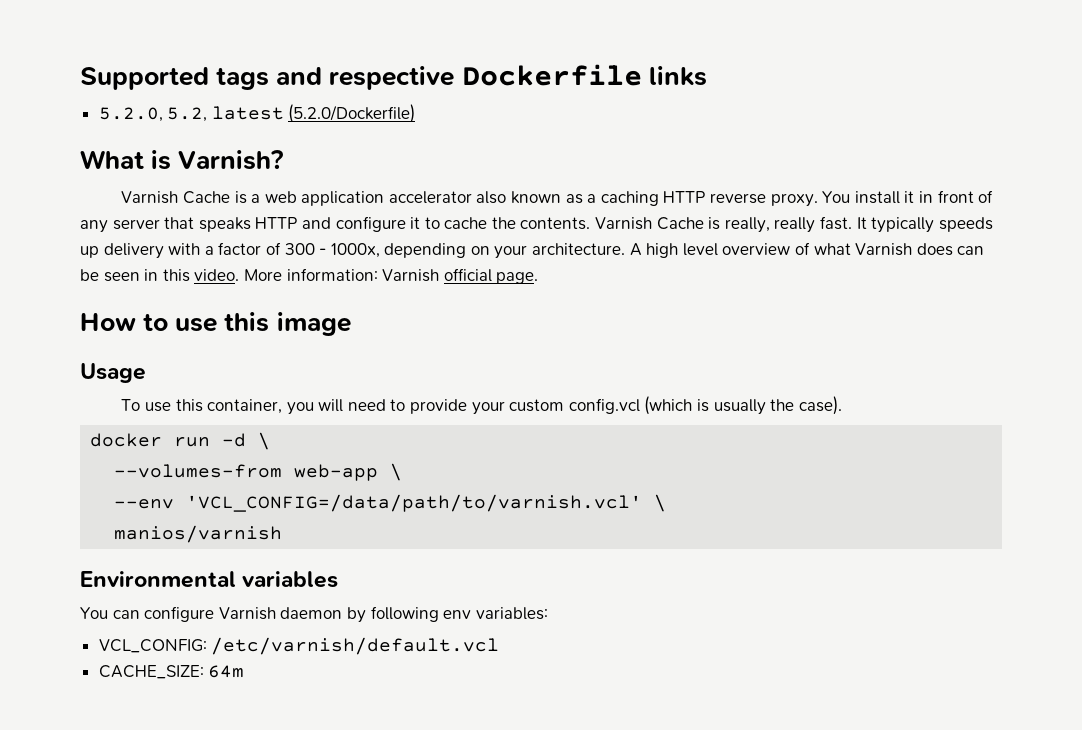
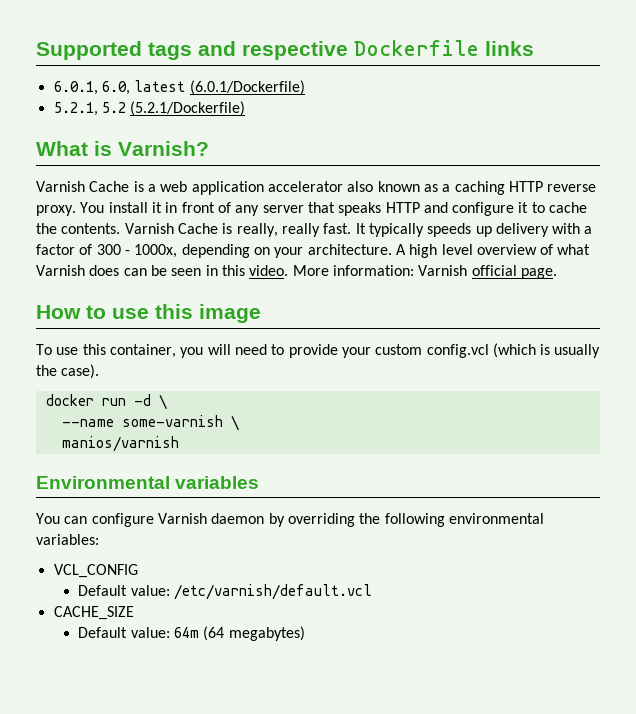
[98,104,416,123] 5.2.0, 5.2, latest (5.2.0/Dockerfile) -> [53,80,305,95] [53,101,246,116] 6.0.1, 6.0, latest (6.0.1/Dockerfile) // 5.2.1, 5.2 (5.2.1/Dockerfile)
[80,363,146,383] // Usage -> (261, 313) none
[114,463,403,481] [114,494,643,512] --volumes-from web-app \ // --env 'VCL_CONFIG=/data/path/to/varnish.vcl' -> [61,415,223,427] --name some-varnish
[370,606,548,622] [98,637,500,655] [98,665,245,679] following env variables: // VCL_CONFIG: /etc/varnish/default.vcl // CACHE_SIZE: 64m -> [287,513,544,527] [36,534,99,545] [53,564,138,578] [78,584,372,600] [53,606,134,620] [78,626,305,641] overriding the following environmental variables: // VCL_CONFIG // Default value: /etc/varnish/default.vcl // CACHE_SIZE // Default value: 64m (64 megabytes)

